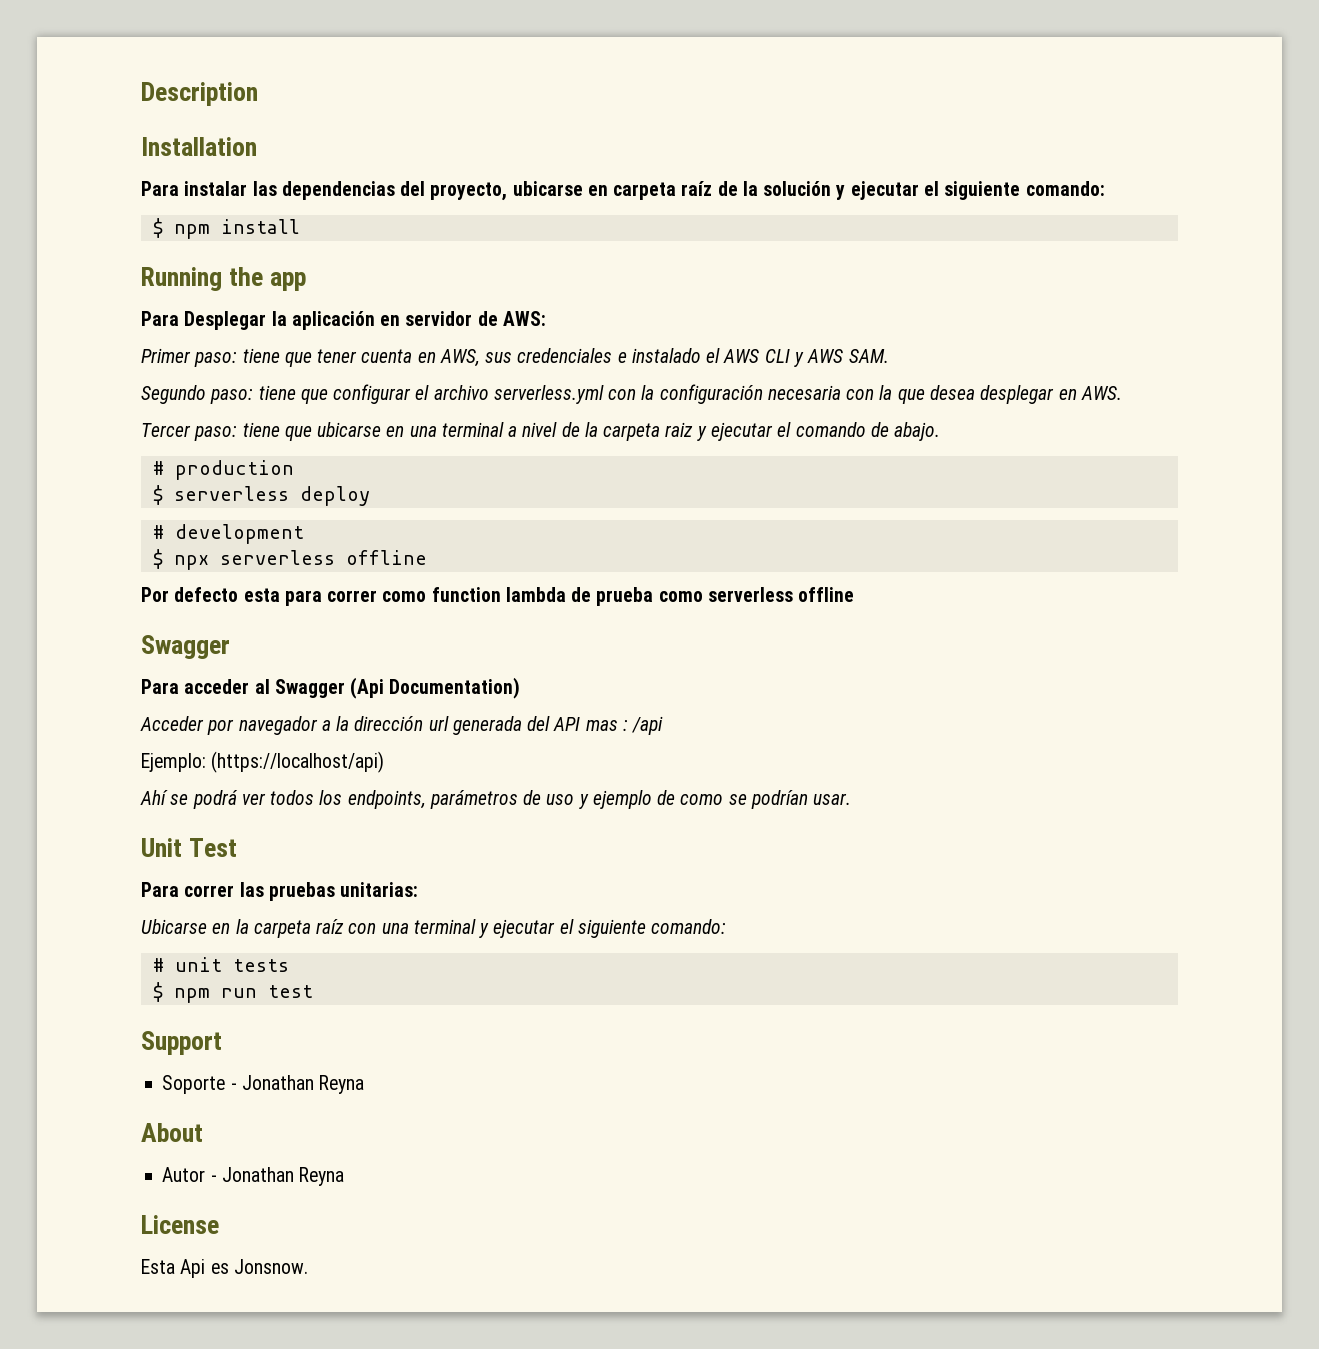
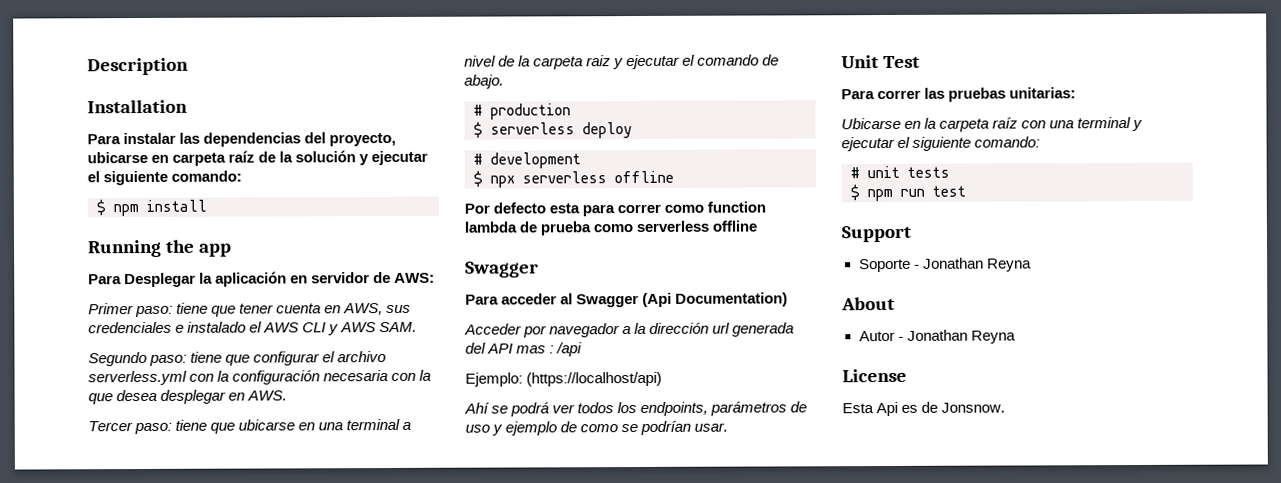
(229, 1268) none -> [921,401,939,413] de

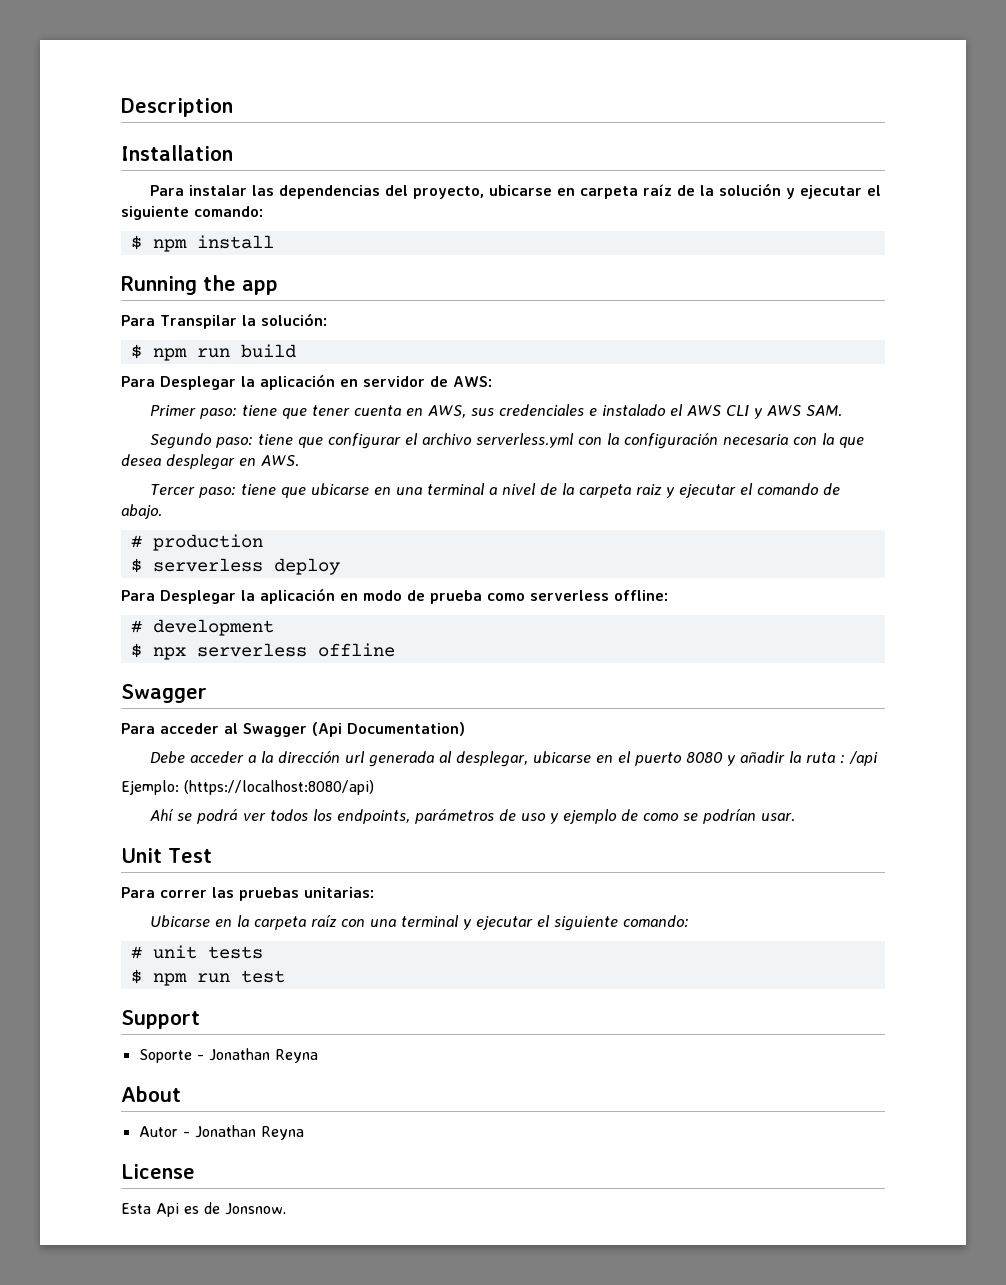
(233, 250) none -> [121,314,327,329] [130,344,296,361] // Para Transpilar la solución: // $ npm run build
(632, 130) none -> [121,589,668,604] // Para Desplegar la aplicación en modo de prueba como serverless offline:
[464,201,767,217] [464,220,758,236] // Por defecto esta para correr como function lambda de prueba como serverless offline -> (395, 650) none
[464,323,621,338] Acceder por navegador -> [150,751,245,763] Debe acceder
[465,342,547,354] del API mas -> [439,751,836,767] al desplegar, ubicarse en el puerto 8080 y añadir la ruta
[526,371,663,387] (https://localhost/api) -> [184,780,374,795] (https://localhost:8080/api)

